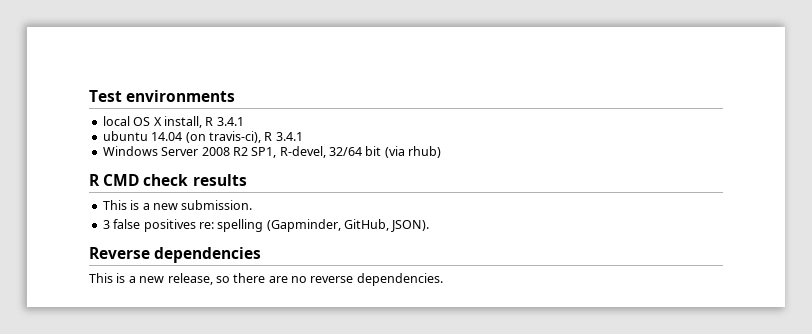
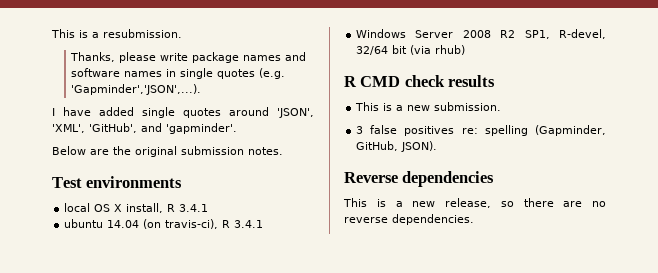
(89, 96) none -> [51,29,182,38] [70,52,307,63] [71,68,286,79] [71,84,202,95] [52,107,314,118] [52,123,237,134] [52,146,283,157] This is a resubmission. // Thanks, please write package names and software names in single quotes (e.g. 'Gapminder','JSON',...). // I have added single quotes around 'JSON', 'XML', 'GitHub', and 'gapminder'. // Below are the original submission notes. //

